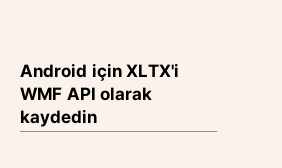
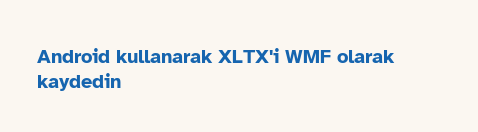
[91,63,122,81] için -> [116,50,213,63] kullanarak
[66,87,96,100] API -> (331, 56) none

